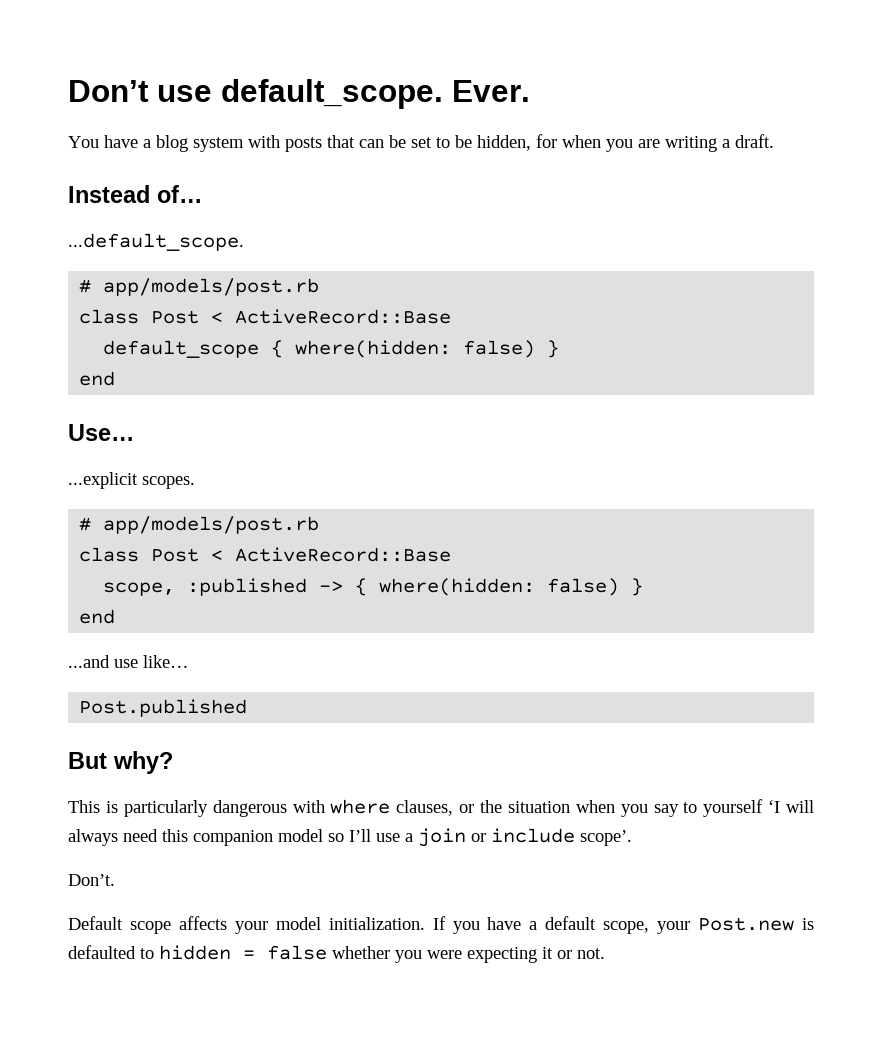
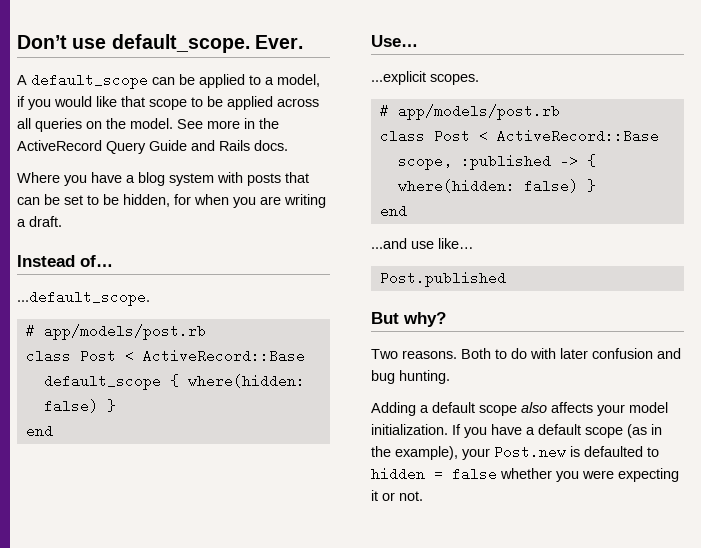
[68,136,99,148] You -> [17,73,320,89] [17,96,319,110] [17,118,279,132] [17,140,288,154] [17,172,87,186] A default_scope can be applied to a model, if you would like that scope to be applied across all queries on the model. See more in the ActiveRecord Query Guide and Rails docs. // Where you
[68,799,814,817] [68,828,632,847] [68,874,115,886] [68,916,171,934] This is particularly dangerous with where clauses, or the situation when you say to yourself ‘I will always need this companion model so I’ll use a join or include scope’. // Don’t. // Default scope -> [371,348,681,359] [371,370,450,384] [371,402,547,416] Two reasons. Both to do with later confusion and bug hunting. // Adding a default scope also
[603,921,650,934] scope, -> [585,424,662,438] [371,446,458,460] scope (as in the example),

